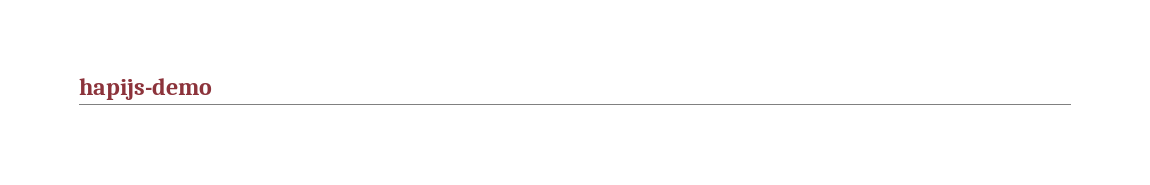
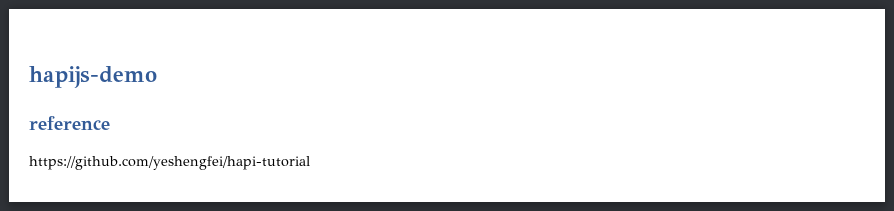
(212, 89) none -> [29,116,110,130] [29,156,310,170] // reference // https://github.com/yeshengfei/hapi-tutorial

